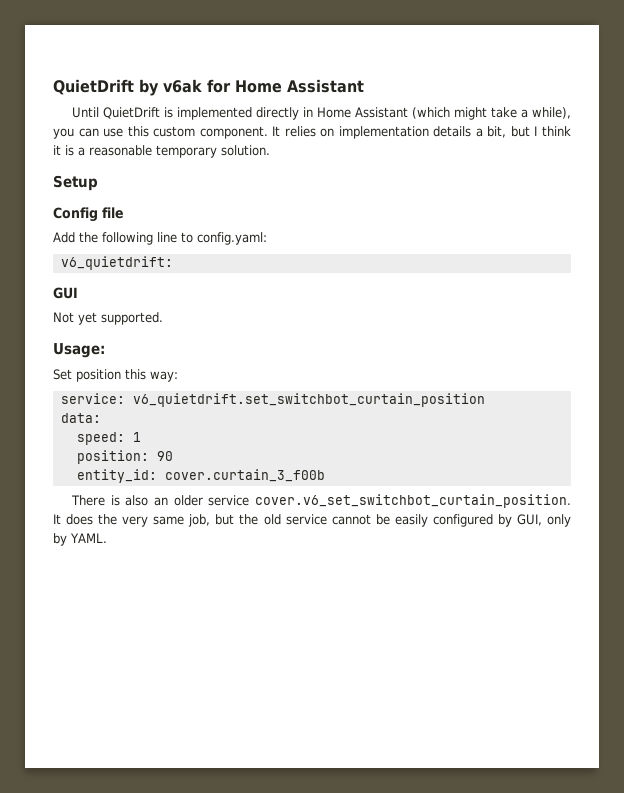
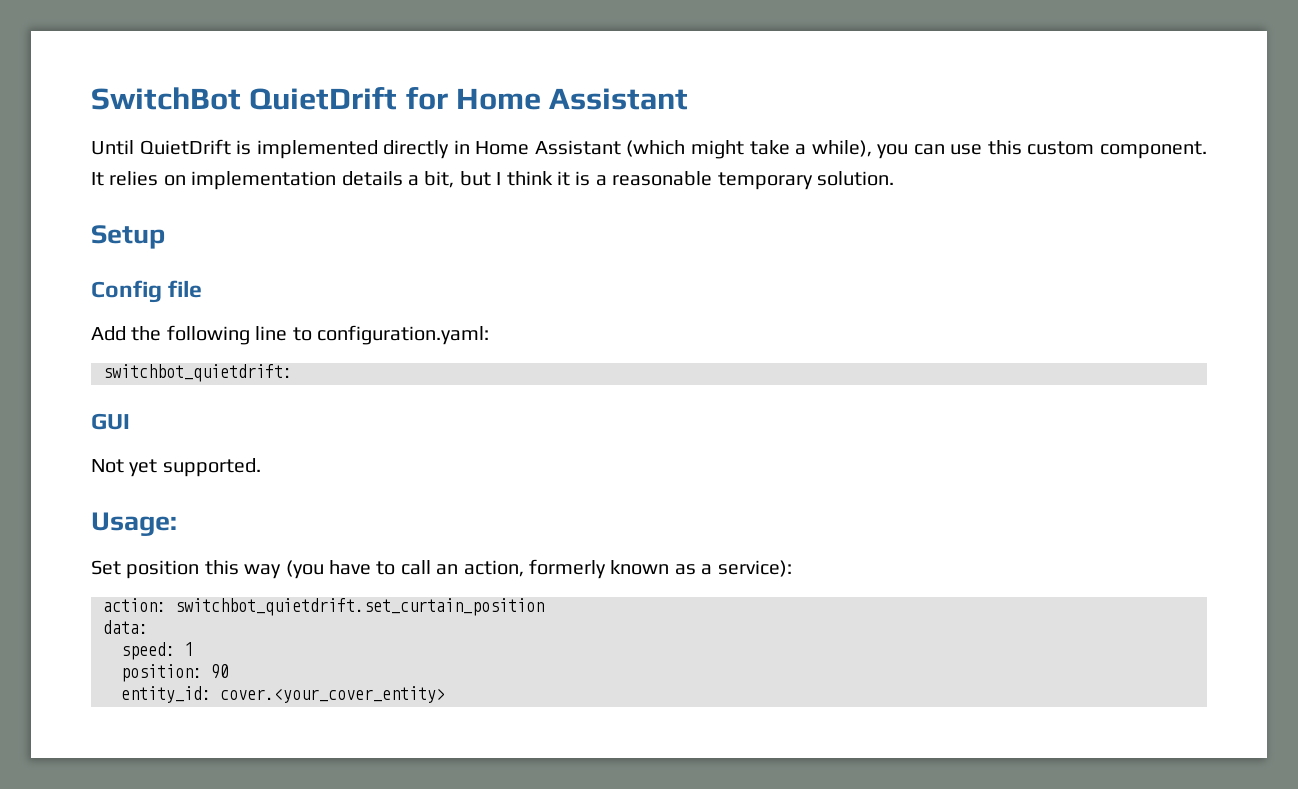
[53,79,202,96] QuietDrift by v6ak -> [91,87,398,110] SwitchBot QuietDrift
[197,232,267,245] [60,256,173,270] config.yaml: // v6_quietdrift: -> [317,325,489,345] [103,364,292,382] configuration.yaml: // switchbot_quietdrift:
[150,371,178,382] [60,393,485,407] way: // service: v6_quietdrift.set_switchbot_curtain_position -> [244,559,792,579] [103,598,544,616] way (you have to call an action, formerly known as a service): // action: switchbot_quietdrift.set_curtain_position
[164,469,325,482] [70,494,571,508] [53,514,571,527] [53,533,107,546] cover.curtain_3_f00b // There is also an older service cover.v6_set_switchbot_curtain_position. It does the very same job, but the old service cannot be easily configured by GUI, only by YAML. -> [220,686,445,703] cover.<your_cover_entity>

